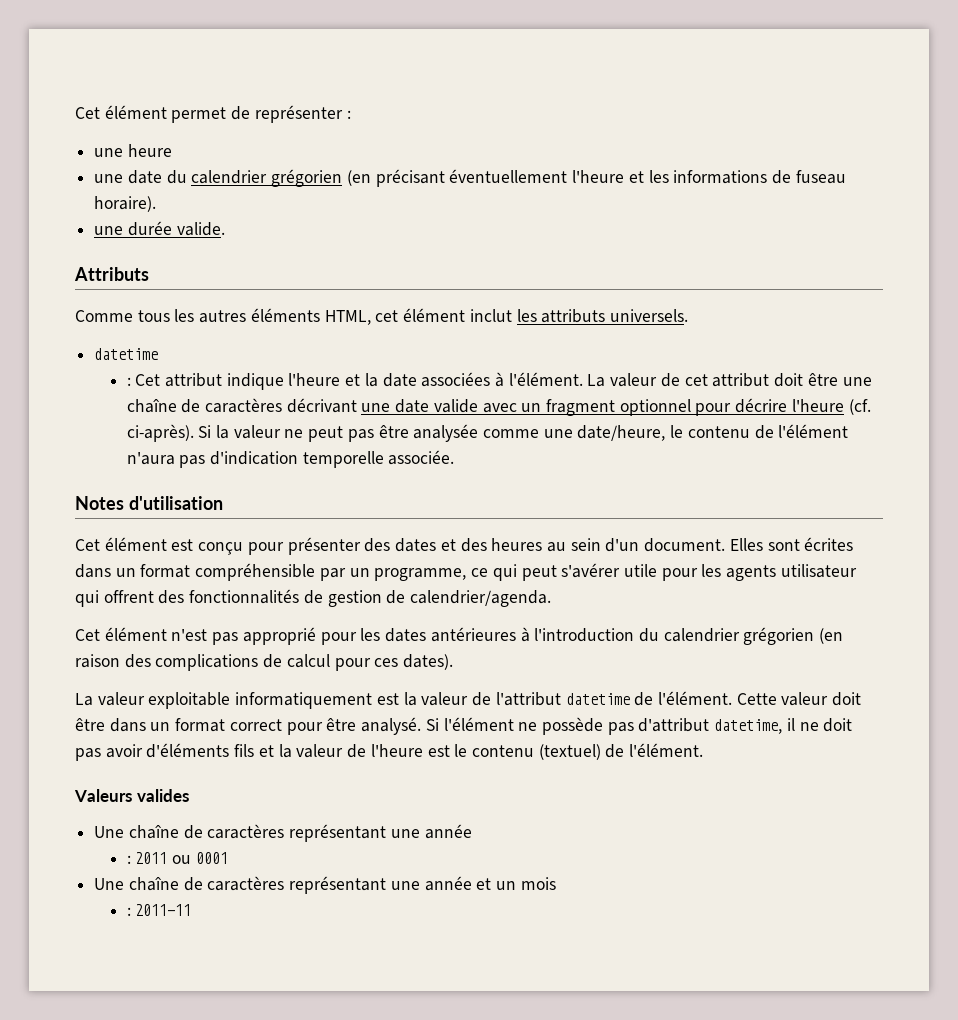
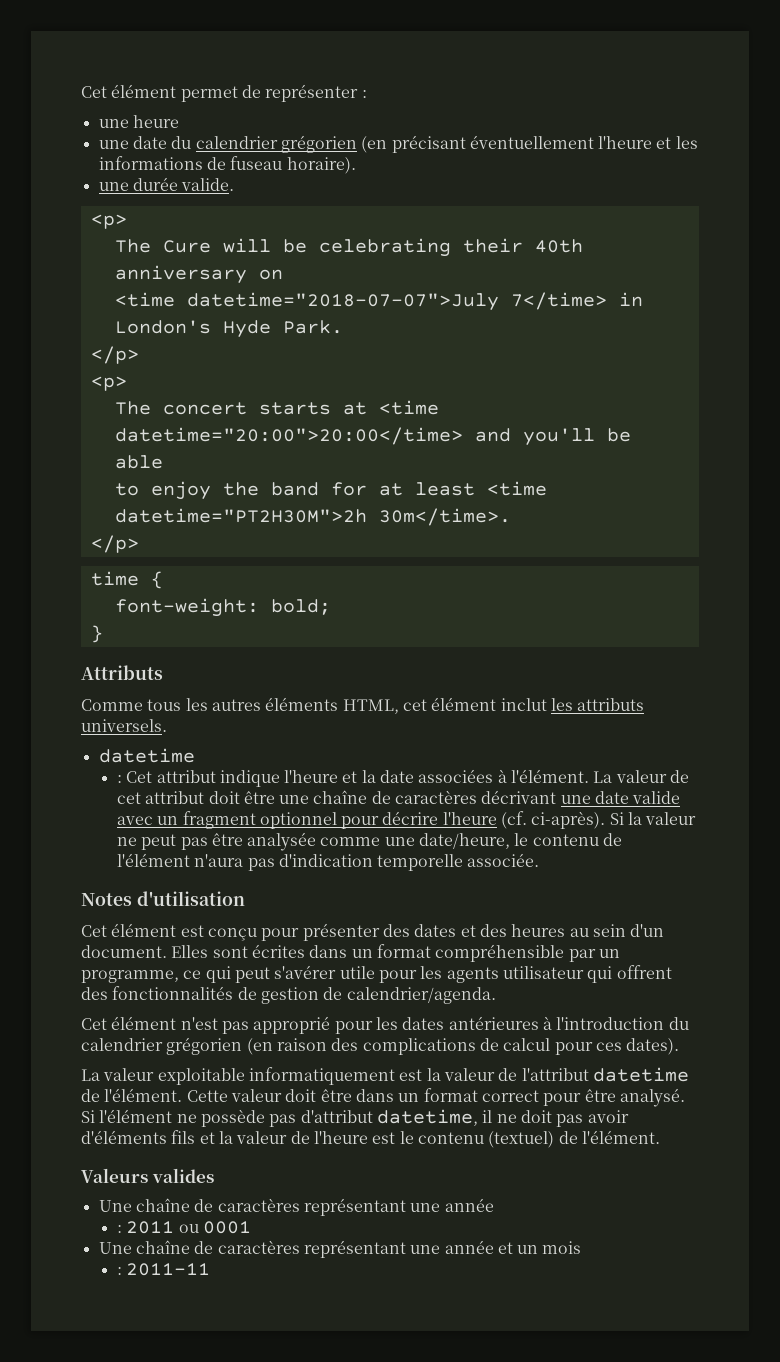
(225, 229) none -> [90,214,127,229] [114,238,583,257] [114,265,283,284] [114,292,643,311] [114,320,343,338] [90,346,139,364] [90,376,127,391] [114,400,439,415] [114,427,631,446] [114,455,163,469] [114,481,547,500] [114,508,511,526] [90,535,139,553] [90,571,163,589] [114,598,331,617] [90,625,103,643] // <p> // The Cure will be celebrating their 40th anniversary on // <time datetime="2018-07-07">July 7</time> in London's Hyde Park. // </p> // <p> // The concert starts at <time datetime="20:00">20:00</time> and you'll be able // to enjoy the band for at least <time datetime="PT2H30M">2h 30m</time>. // </p> // time { // font-weight: bold; // }

